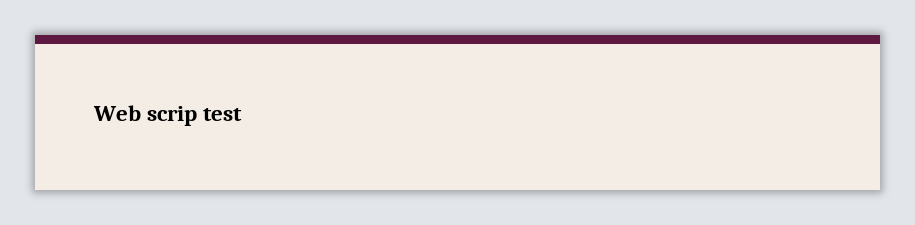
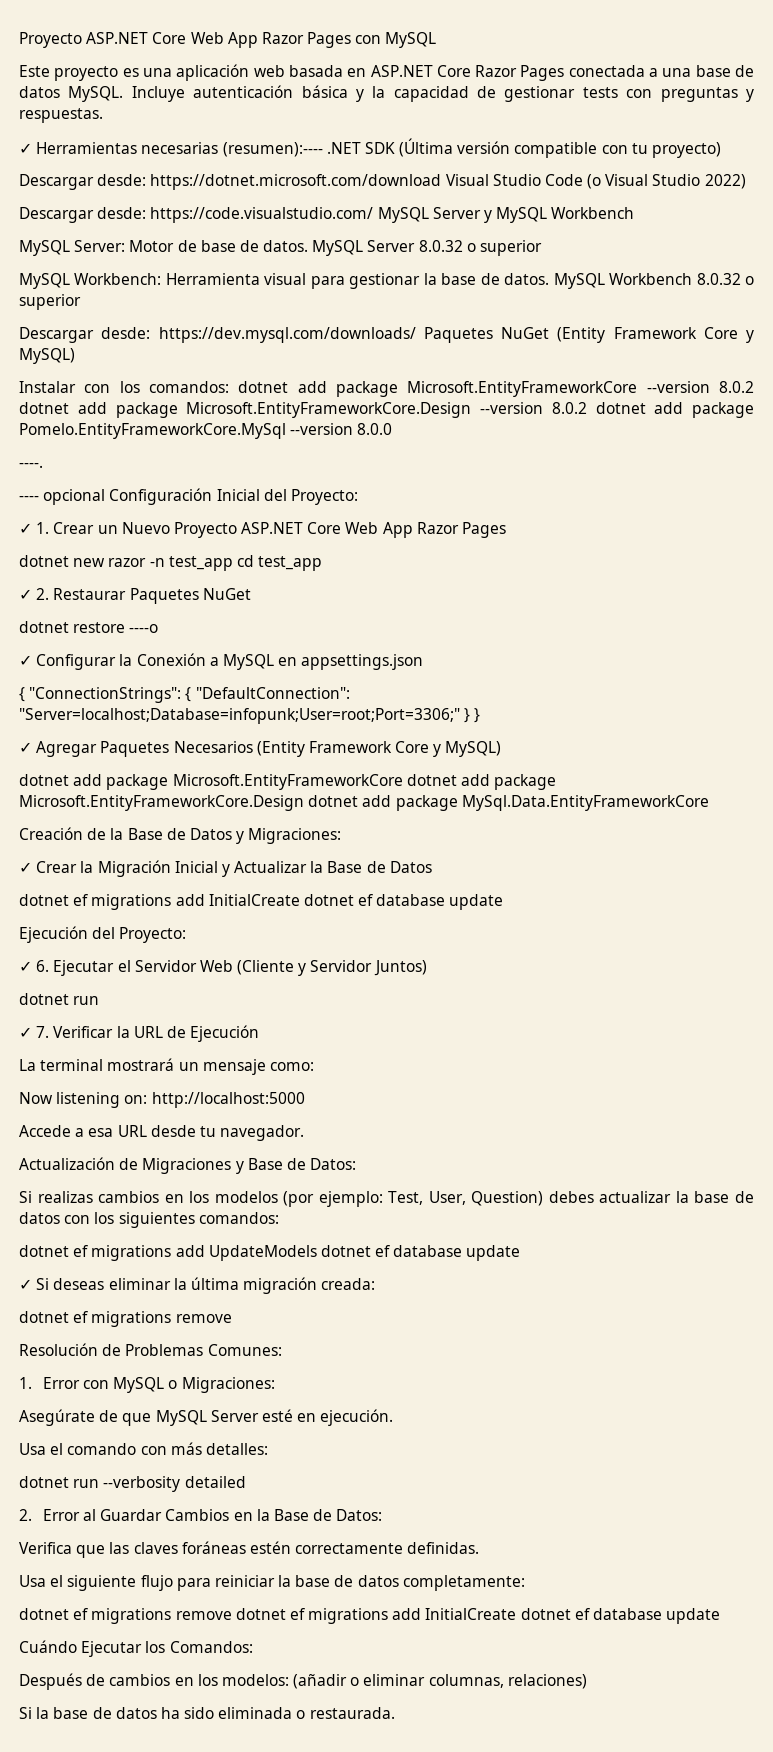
[93,105,243,126] Web scrip test -> [19,32,437,48] [19,64,754,81] [19,85,754,102] [19,108,103,123] [19,138,722,158] [19,174,746,190] [19,207,635,223] [19,240,543,256] [19,273,754,289] [19,294,81,310] [19,327,754,343] [19,348,75,364] [19,381,754,397] [19,402,754,418] [19,423,393,439] [19,463,43,468] [19,488,358,505] [19,522,507,538] [19,555,323,571] [19,588,251,604] [19,621,159,633] [19,653,424,670] [19,687,350,703] [19,708,481,724] [19,741,502,757] [19,774,557,790] [19,795,709,811] [19,827,342,844] [19,860,432,877] [19,894,504,910] [19,926,187,943] [19,960,427,976] [19,993,100,1005] [19,1025,260,1042] [19,1058,314,1075] [19,1092,305,1108] [19,1125,305,1141] [19,1157,357,1174] [19,1191,754,1207] [19,1212,279,1228] [19,1245,521,1261] [19,1277,376,1294] [19,1311,232,1327] [19,1343,282,1356] [19,1377,275,1393] [19,1409,394,1426] [19,1442,268,1455] [19,1476,246,1492] [19,1509,383,1521] [19,1541,480,1558] [19,1575,525,1591] [19,1608,721,1624] [19,1640,253,1657] [19,1673,587,1690] [19,1707,395,1719] Proyecto ASP.NET Core Web App Razor Pages con MySQL // Este proyecto es una aplicación web basada en ASP.NET Core Razor Pages conectada a una base de datos MySQL. Incluye autenticación básica y la capacidad de gestionar tests con preguntas y respuestas. // ✓ Herramientas necesarias (resumen):---- .NET SDK (Última versión compatible con tu proyecto) // Descargar desde: https://dotnet.microsoft.com/download Visual Studio Code (o Visual Studio 2022) // Descargar desde: https://code.visualstudio.com/ MySQL Server y MySQL Workbench // MySQL Server: Motor de base de datos. MySQL Server 8.0.32 o superior // MySQL Workbench: Herramienta visual para gestionar la base de datos. MySQL Workbench 8.0.32 o superior // Descargar desde: https://dev.mysql.com/downloads/ Paquetes NuGet (Entity Framework Core y MySQL) // Instalar con los comandos: dotnet add package Microsoft.EntityFrameworkCore --version 8.0.2 dotnet add package Microsoft.EntityFrameworkCore.Design --version 8.0.2 dotnet add package Pomelo.EntityFrameworkCore.MySql --version 8.0.0 // ----. // ---- opcional Configuración Inicial del Proyecto: // ✓ 1. Crear un Nuevo Proyecto ASP.NET Core Web App Razor Pages // dotnet new razor -n test_app cd test_app // ✓ 2. Restaurar Paquetes NuGet // dotnet restore ----o // ✓ Configurar la Conexión a MySQL en appsettings.json // { "ConnectionStrings": { "DefaultConnection": "Server=localhost;Database=infopunk;User=root;Port=3306;" } } // ✓ Agregar Paquetes Necesarios (Entity Framework Core y MySQL) // dotnet add package Microsoft.EntityFrameworkCore dotnet add package Microsoft.EntityFrameworkCore.Design dotnet add package MySql.Data.EntityFrameworkCore // Creación de la Base de Datos y Migraciones: // ✓ Crear la Migración Inicial y Actualizar la Base de Datos // dotnet ef migrations add InitialCreate dotnet ef database update // Ejecución del Proyecto: // ✓ 6. Ejecutar el Servidor Web (Cliente y Servidor Juntos) // dotnet run // ✓ 7. Verificar la URL de Ejecución // La terminal mostrará un mensaje como: // Now listening on: http://localhost:5000 // Accede a esa URL desde tu navegador. // Actualización de Migraciones y Base de Datos: // Si realizas cambios en los modelos (por ejemplo: Test, User, Question) debes actualizar la base de datos con los siguientes comandos: // dotnet ef migrations add UpdateModels dotnet ef database update // ✓ Si deseas eliminar la última migración creada: // dotnet ef migrations remove // Resolución de Problemas Comunes: // 1. Error con MySQL o Migraciones: // Asegúrate de que MySQL Server esté en ejecución. // Usa el comando con más detalles: // dotnet run --verbosity detailed // 2. Error al Guardar Cambios en la Base de Datos: // Verifica que las claves foráneas estén correctamente definidas. // Usa el siguiente flujo para reiniciar la base de datos completamente: // dotnet ef migrations remove dotnet ef migrations add InitialCreate dotnet ef database update // Cuándo Ejecutar los Comandos: // Después de cambios en los modelos: (añadir o eliminar columnas, relaciones) // Si la base de datos ha sido eliminada o restaurada.

